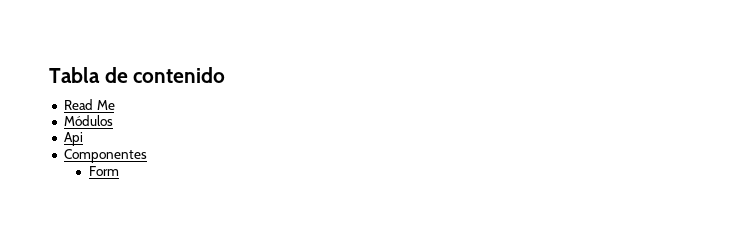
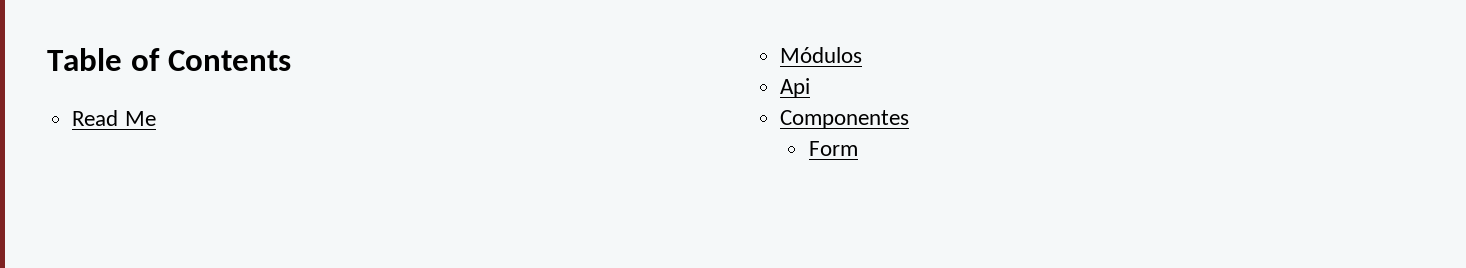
[49,67,226,83] Tabla de contenido -> [47,48,291,71] Table of Contents

